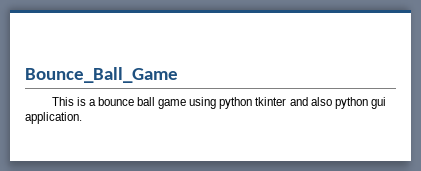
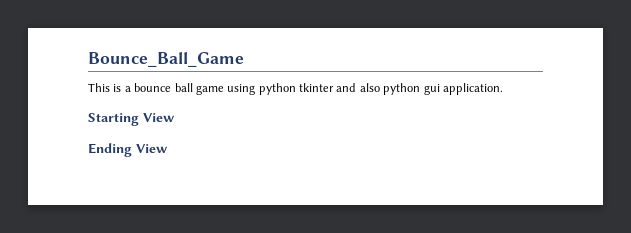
(82, 118) none -> [88,113,175,126] [88,143,168,157] // Starting View // Ending View

